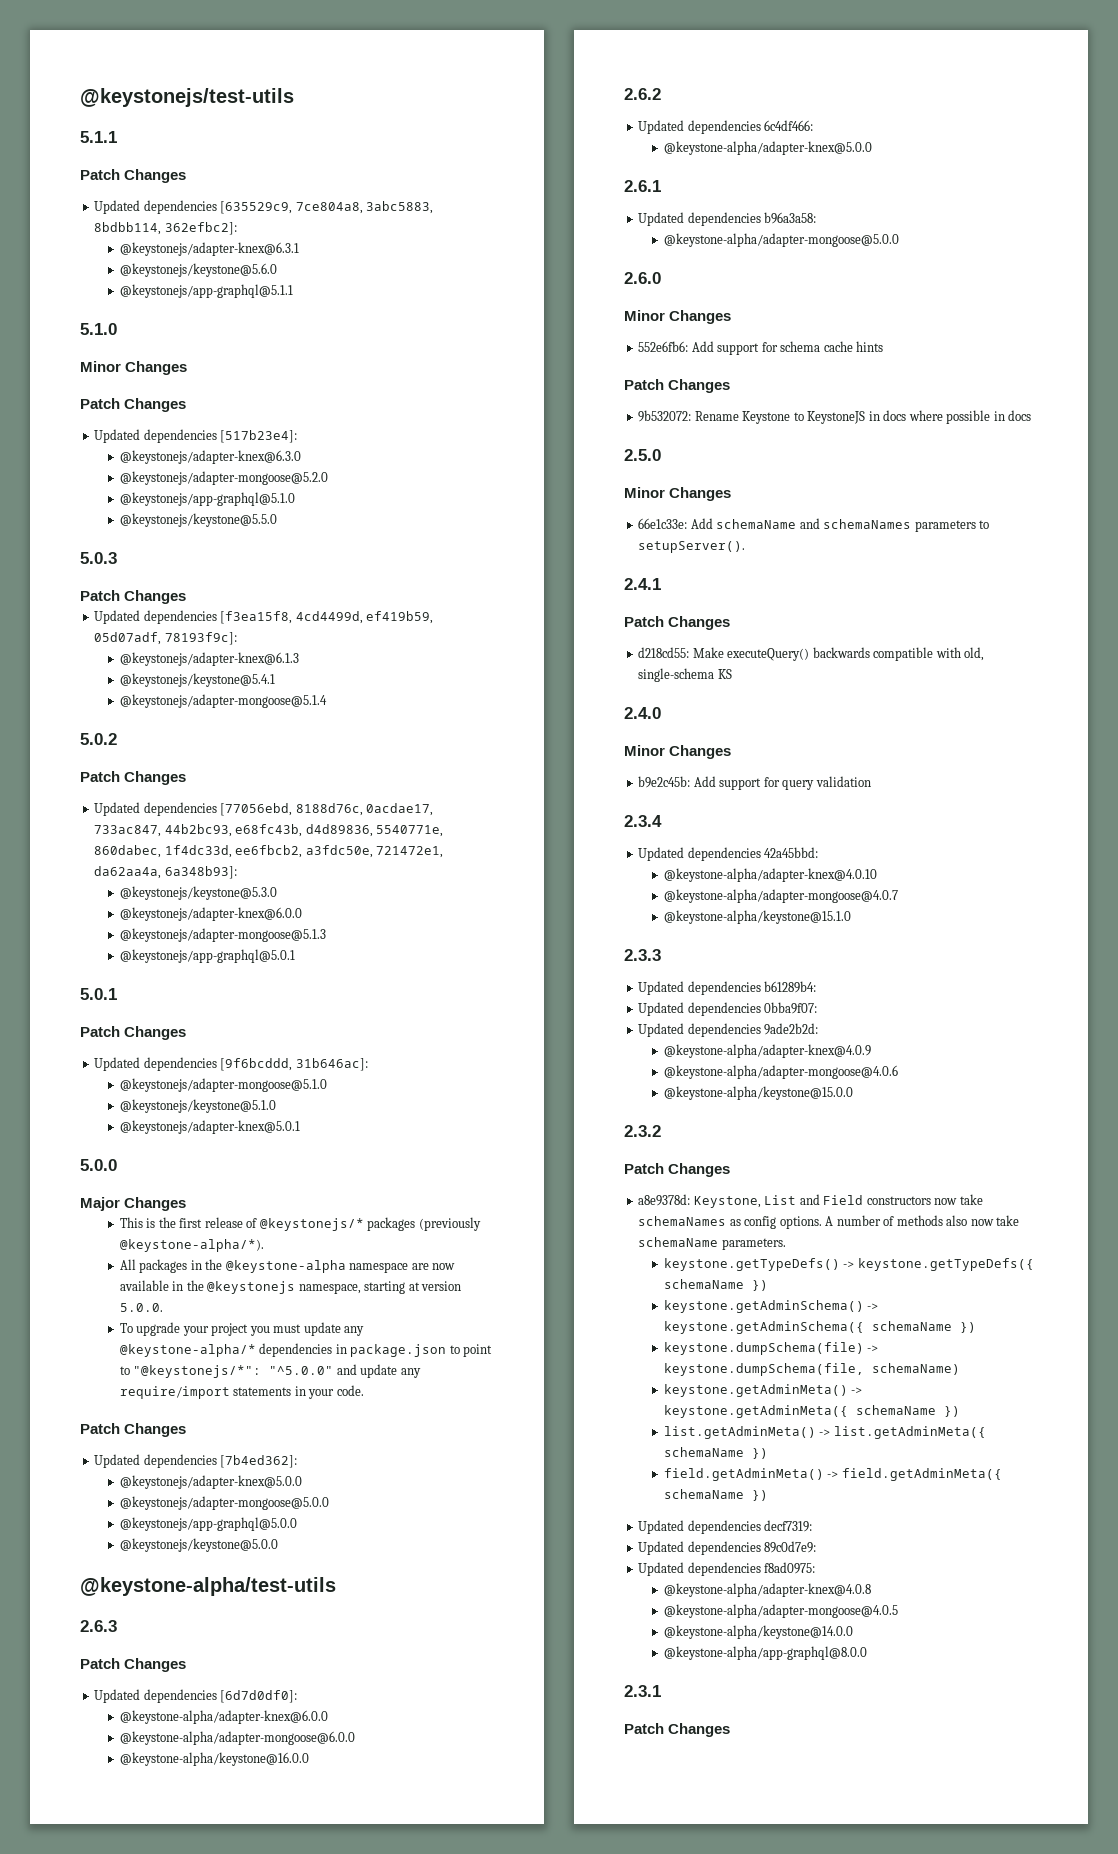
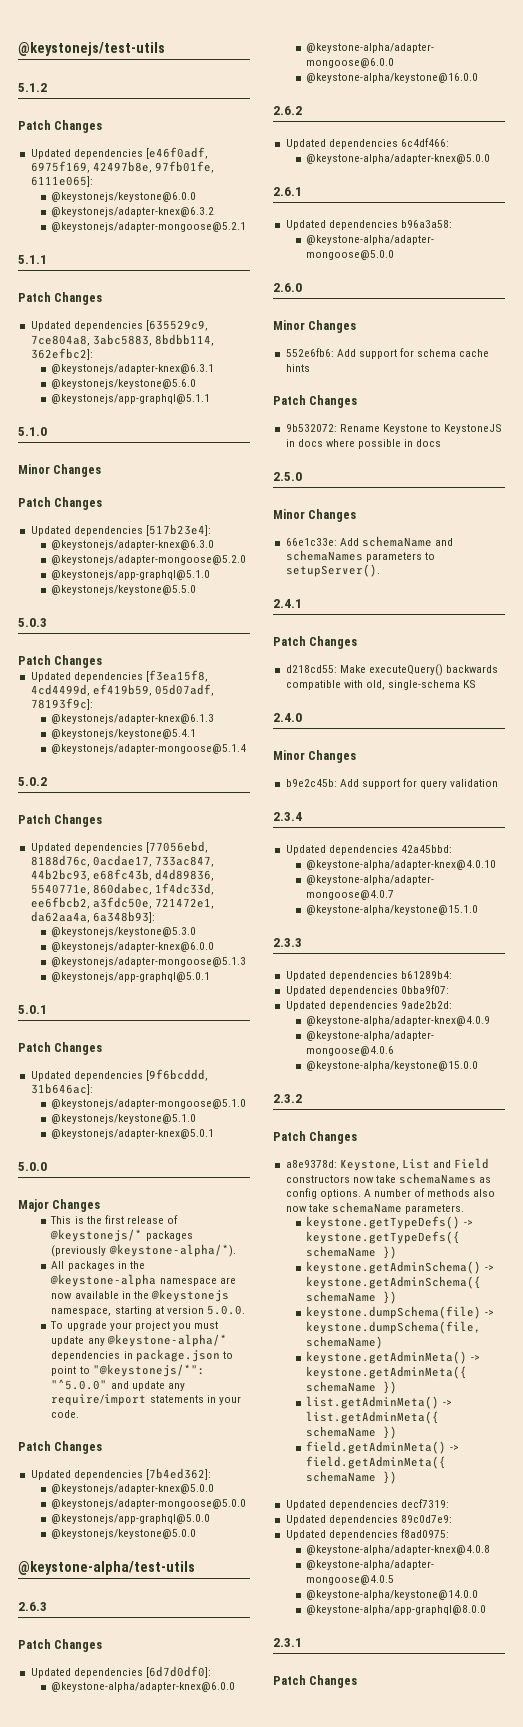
(294, 97) none -> [18,83,47,92] [18,120,103,133] [30,147,208,159] [30,161,214,173] [30,176,93,187] [51,192,197,202] [51,207,215,217] [51,222,247,232] // 5.1.2 // Patch Changes // Updated dependencies [e46f0adf, 6975f169, 42497b8e, 97fb01fe, 6111e065]: // @keystonejs/keystone@6.0.0 // @keystonejs/adapter-knex@6.3.2 // @keystonejs/adapter-mongoose@5.2.1

